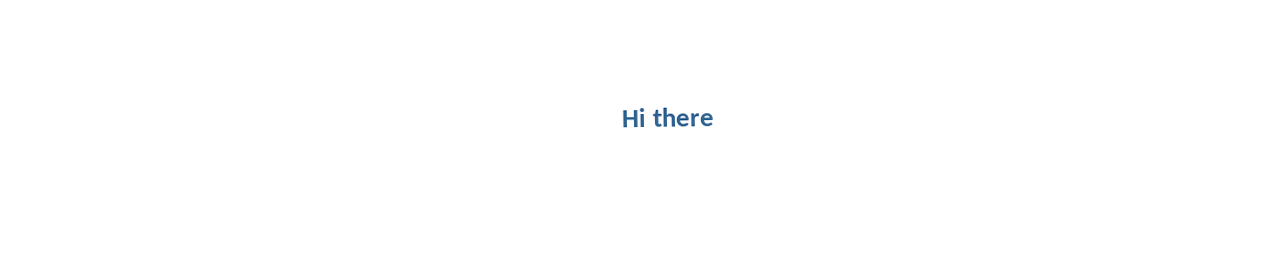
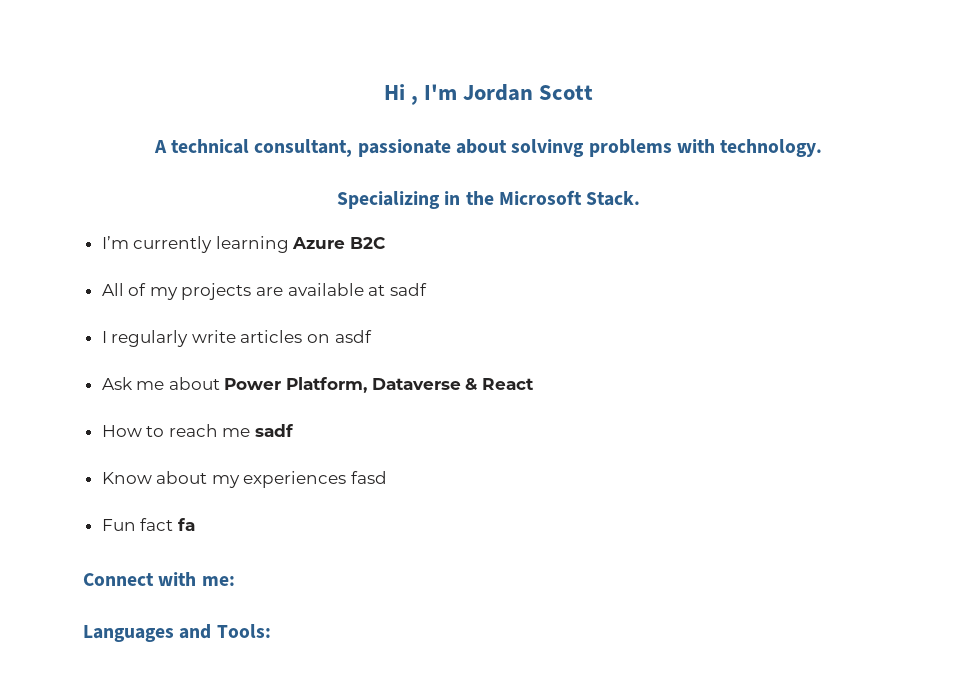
[652,107,716,127] there -> [410,84,594,105] [153,139,823,157] [336,190,641,209] [101,236,387,253] [101,283,427,300] [101,330,372,347] [101,377,534,393] [101,424,295,437] [101,471,388,488] [101,518,195,531] [83,572,235,586] [83,624,271,642] , I'm Jordan Scott // A technical consultant, passionate about solvinvg problems with technology. // Specializing in the Microsoft Stack. // I’m currently learning Azure B2C // All of my projects are available at sadf // I regularly write articles on asdf // Ask me about Power Platform, Dataverse & React // How to reach me sadf // Know about my experiences fasd // Fun fact fa // Connect with me: // Languages and Tools:

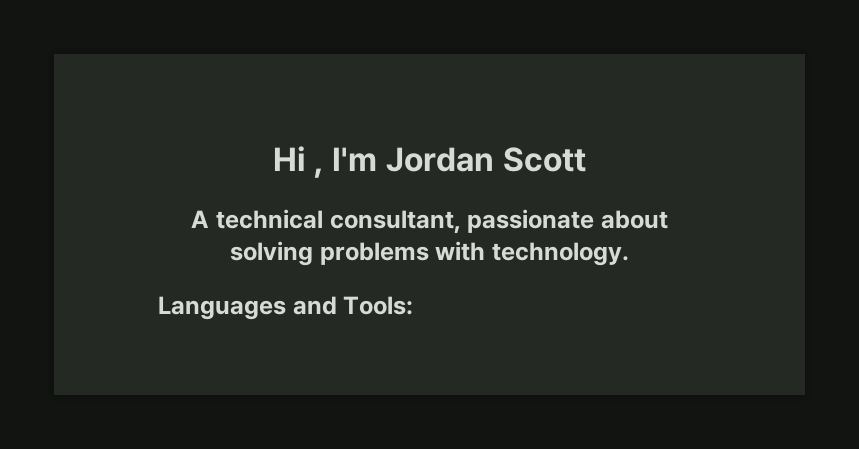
[511,139,585,157] solvinvg -> [230,241,314,266] solving
[336,190,641,209] [101,236,387,253] [101,283,427,300] [101,330,372,347] [101,377,534,393] [101,424,295,437] [101,471,388,488] [101,518,195,531] [83,572,235,586] // Specializing in the Microsoft Stack. // I’m currently learning Azure B2C // All of my projects are available at sadf // I regularly write articles on asdf // Ask me about Power Platform, Dataverse & React // How to reach me sadf // Know about my experiences fasd // Fun fact fa // Connect with me: -> (629, 254) none

